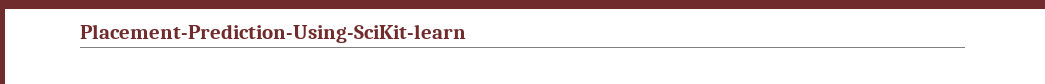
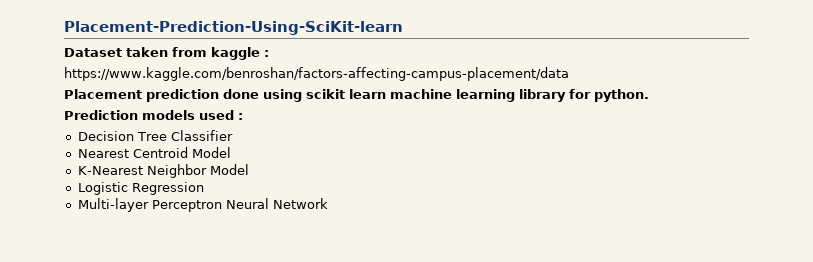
(466, 33) none -> [64,47,269,60] [64,67,569,81] [64,89,649,102] [64,110,243,120] [77,130,233,141] [77,147,231,158] [77,164,249,178] [77,182,204,195] [77,198,328,212] // Dataset taken from kaggle : // https://www.kaggle.com/benroshan/factors-affecting-campus-placement/data // Placement prediction done using scikit learn machine learning library for python. // Prediction models used : // Decision Tree Classifier // Nearest Centroid Model // K-Nearest Neighbor Model // Logistic Regression // Multi-layer Perceptron Neural Network

